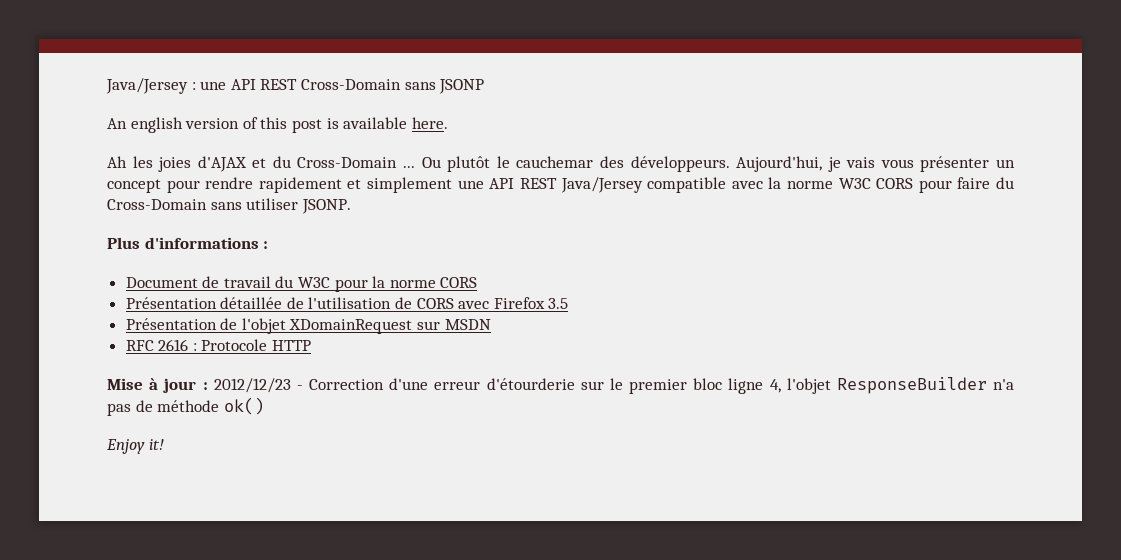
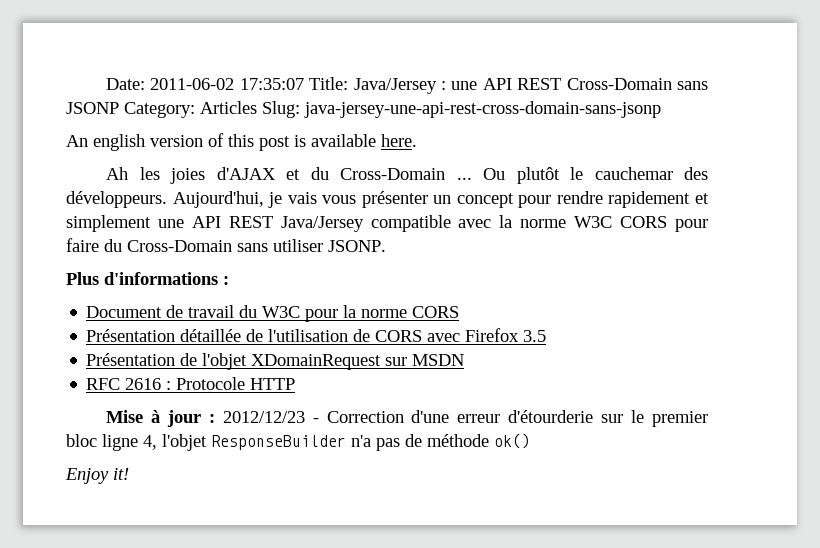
(106, 86) none -> [106,77,349,90] Date: 2011-06-02 17:35:07 Title:
(485, 86) none -> [124,101,661,118] Category: Articles Slug: java-jersey-une-api-rest-cross-domain-sans-jsonp

